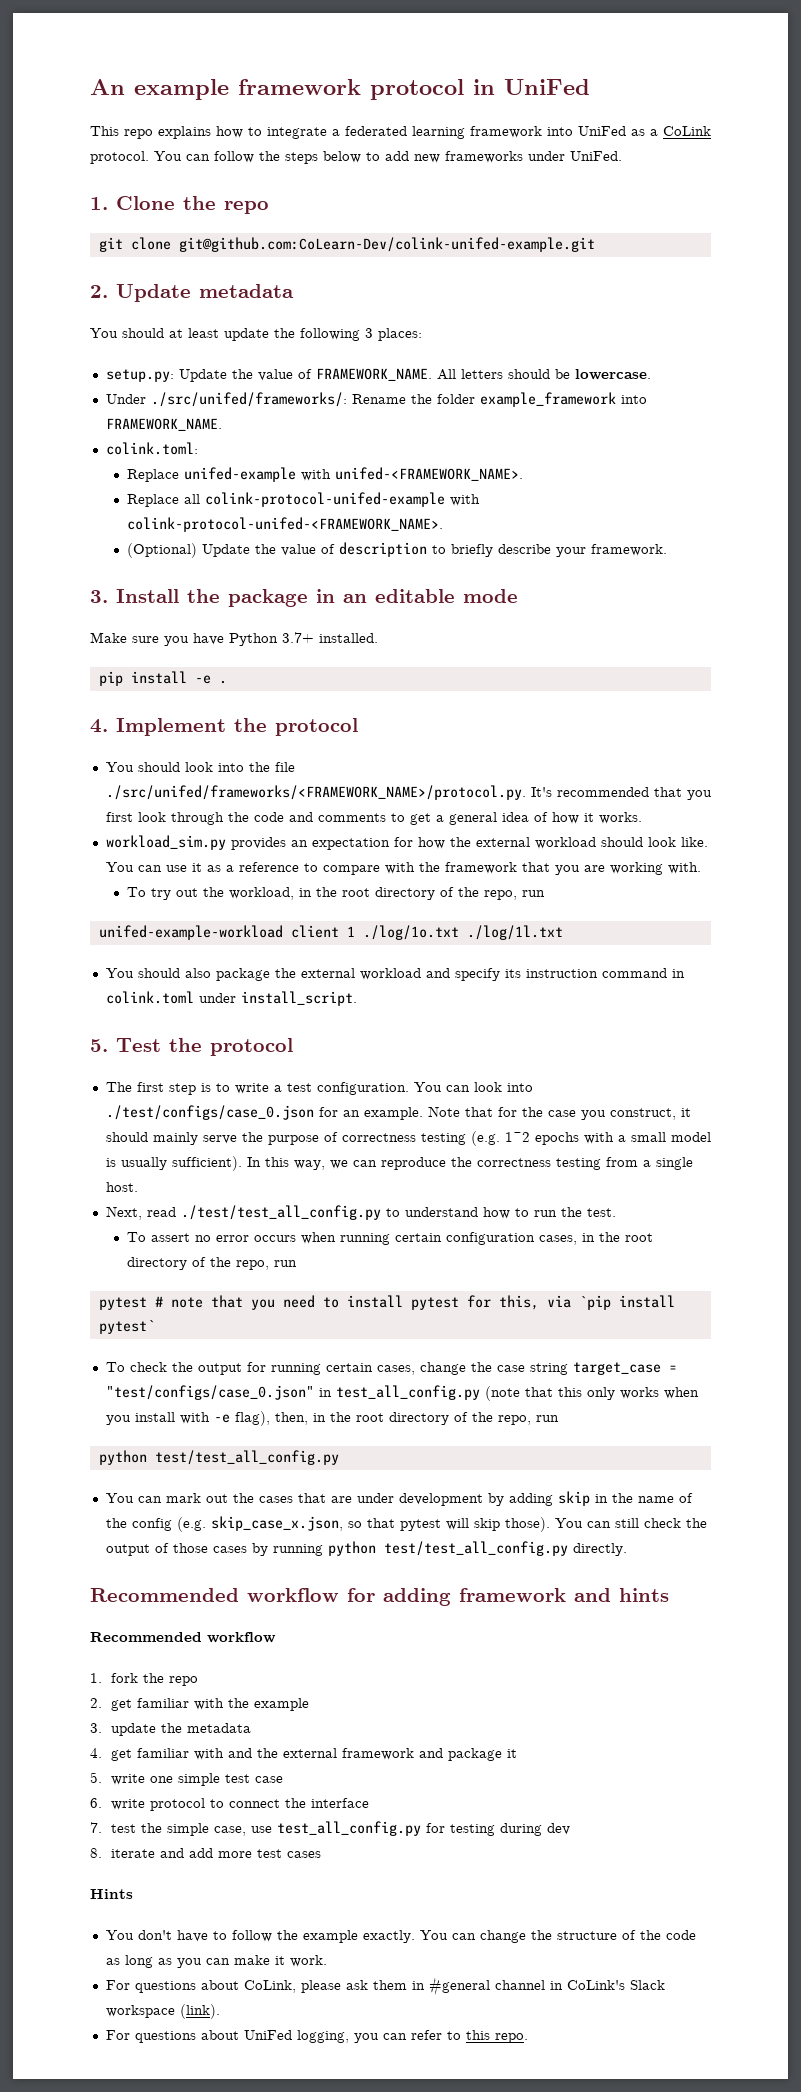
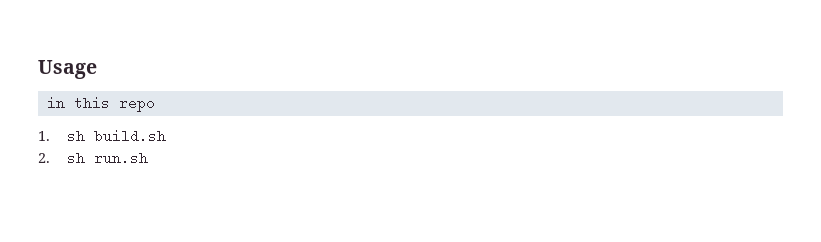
[90,79,590,100] [90,126,711,139] [90,151,622,164] [90,196,269,214] [98,237,595,252] [90,284,294,302] [90,328,422,341] [105,368,651,382] [105,392,647,407] [105,418,222,431] [105,442,198,455] [127,467,524,482] [127,492,481,507] [127,517,444,532] [127,542,668,558] [90,589,518,607] [90,632,378,646] [98,671,227,686] [90,718,358,736] [105,762,295,772] [105,785,712,800] [105,812,642,825] [105,835,708,850] [105,862,701,875] [127,887,546,900] [98,925,563,940] [105,968,685,981] [105,991,357,1006] [90,1038,293,1056] [105,1082,533,1095] [105,1105,691,1120] [105,1131,711,1146] [105,1156,693,1171] [105,1182,138,1192] [105,1205,616,1220] [127,1232,654,1245] [127,1257,298,1270] [98,1295,675,1310] [98,1320,155,1334] [105,1362,677,1375] [105,1385,699,1401] [105,1411,559,1426] [98,1450,339,1465] [105,1491,693,1506] [105,1516,707,1532] [105,1541,627,1556] [90,1588,669,1606] [90,1632,276,1643] [90,1673,199,1686] [90,1698,310,1711] [90,1723,252,1736] [90,1748,518,1761] [90,1772,284,1786] [90,1798,370,1811] [90,1821,571,1836] [90,1848,322,1858] [90,1889,133,1899] [105,1930,696,1943] [105,1955,327,1968] [105,1977,665,1996] [105,2004,220,2019] [105,2030,528,2043] An example framework protocol in UniFed // This repo explains how to integrate a federated learning framework into UniFed as a CoLink protocol. You can follow the steps below to add new frameworks under UniFed. // 1. Clone the repo // git clone git@github.com:CoLearn-Dev/colink-unifed-example.git // 2. Update metadata // You should at least update the following 3 places: // setup.py: Update the value of FRAMEWORK_NAME. All letters should be lowercase. // Under ./src/unifed/frameworks/: Rename the folder example_framework into FRAMEWORK_NAME. // colink.toml: // Replace unifed-example with unifed-<FRAMEWORK_NAME>. // Replace all colink-protocol-unifed-example with colink-protocol-unifed-<FRAMEWORK_NAME>. // (Optional) Update the value of description to briefly describe your framework. // 3. Install the package in an editable mode // Make sure you have Python 3.7+ installed. // pip install -e . // 4. Implement the protocol // You should look into the file ./src/unifed/frameworks/<FRAMEWORK_NAME>/protocol.py. It's recommended that you first look through the code and comments to get a general idea of how it works. // workload_sim.py provides an expectation for how the external workload should look like. You can use it as a reference to compare with the framework that you are working with. // To try out the workload, in the root directory of the repo, run // unifed-example-workload client 1 ./log/1o.txt ./log/1l.txt // You should also package the external workload and specify its instruction command in colink.toml under install_script. // 5. Test the protocol // The first step is to write a test configuration. You can look into ./test/configs/case_0.json for an example. Note that for the case you construct, it should mainly serve the purpose of correctness testing (e.g. 1~2 epochs with a small model is usually sufficient). In this way, we can reproduce the correctness testing from a single host. // Next, read ./test/test_all_config.py to understand how to run the test. // To assert no error occurs when running certain configuration cases, in the root directory of the repo, run // pytest # note that you need to install pytest for this, via `pip install pytest` // To check the output for running certain cases, change the case string target_case = "test/configs/case_0.json" in test_all_config.py (note that this only works when you install with -e flag), then, in the root directory of the repo, run // python test/test_all_config.py // You can mark out the cases that are under development by adding skip in the name of the config (e.g. skip_case_x.json, so that pytest will skip those). You can still check the output of those cases by running python test/test_all_config.py directly. // Recommended workflow for adding framework and hints // Recommended workflow // 1. fork the repo // 2. get familiar with the example // 3. update the metadata // 4. get familiar with and the external framework and package it // 5. write one simple test case // 6. write protocol to connect the interface // 7. test the simple case, use test_all_config.py for testing during dev // 8. iterate and add more test cases // Hints // You don't have to follow the example exactly. You can change the structure of the code as long as you can make it work. // For questions about CoLink, please ask them in #general channel in CoLink's Slack workspace (link). // For questions about UniFed logging, you can refer to this repo. -> [38,60,97,79] [46,96,155,112] [38,129,166,143] [38,151,148,165] Usage // in this repo // 1. sh build.sh // 2. sh run.sh

